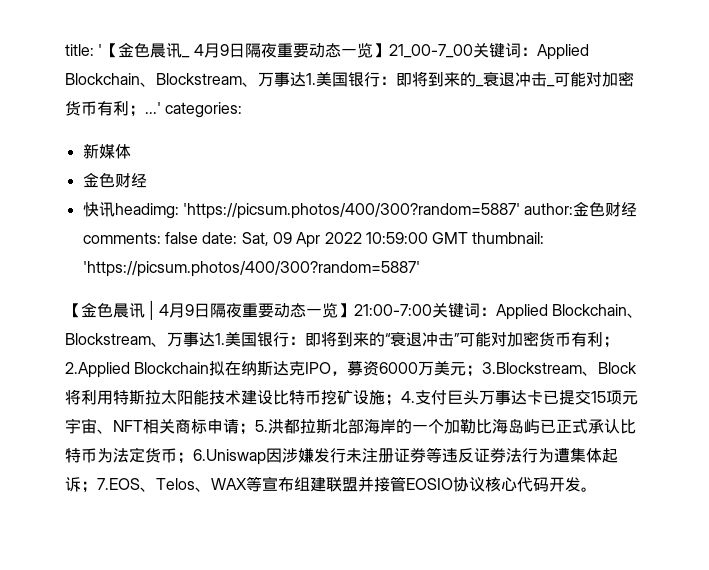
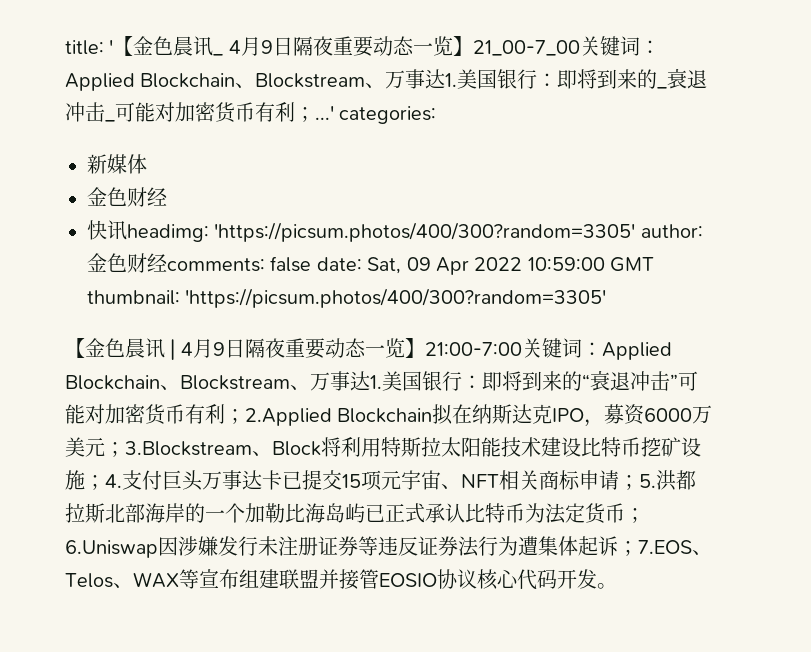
[182,203,520,219] 'https://picsum.photos/400/300?random=5887' -> [214,222,636,242] 'https://picsum.photos/400/300?random=3305'
[82,261,420,277] 'https://picsum.photos/400/300?random=5887' -> [185,288,607,308] 'https://picsum.photos/400/300?random=3305'

